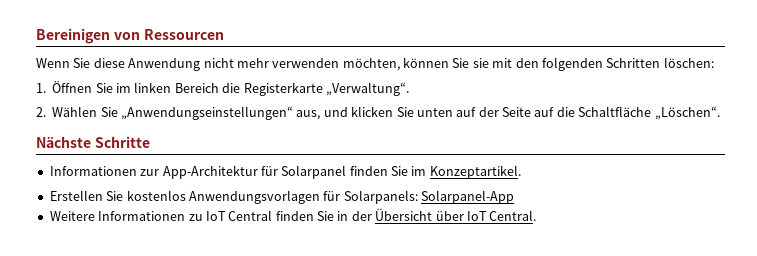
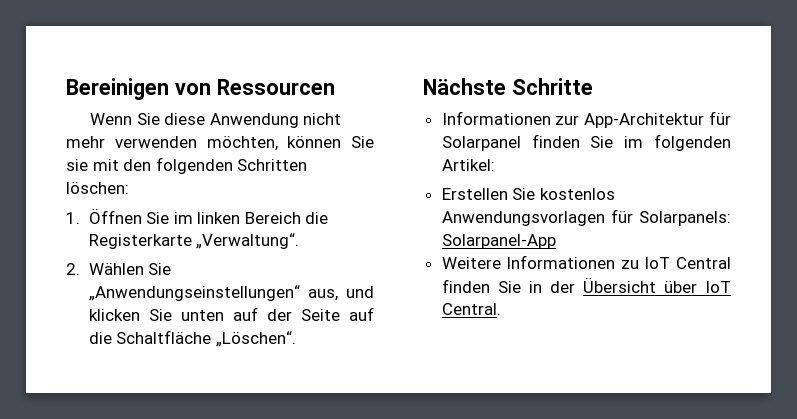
[429,165,521,179] Konzeptartikel. -> [654,134,731,151] [441,159,495,171] folgenden Artikel:

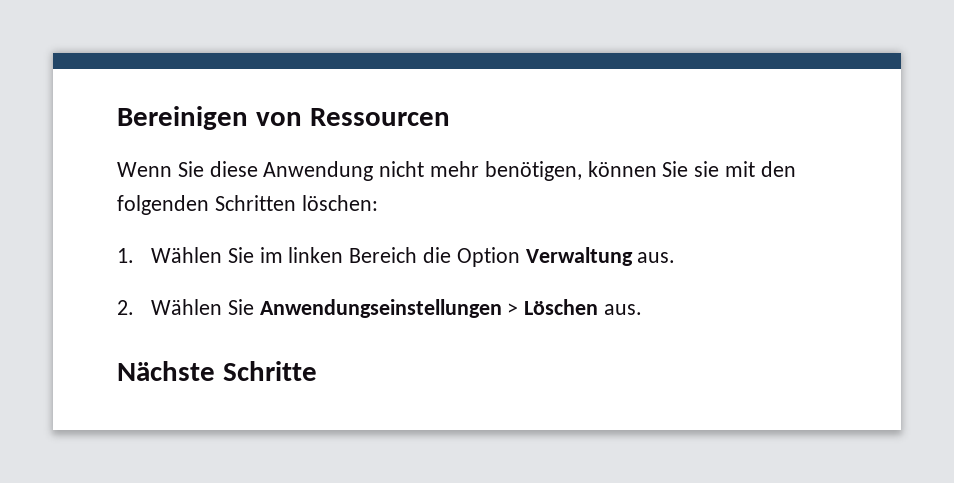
[114,136,278,151] verwenden möchten, -> [484,161,582,181] benötigen,
[88,208,142,224] Öffnen -> [151,247,223,263] Wählen
[88,233,300,249] Registerkarte „Verwaltung“. -> [456,247,676,267] Option Verwaltung aus.
[88,285,374,301] [88,307,374,321] [88,330,296,347] [423,78,593,95] [441,111,731,128] [441,134,731,151] [441,159,495,171] [441,188,615,200] [441,209,731,226] [441,234,556,249] [441,255,731,269] [441,277,731,293] [441,303,501,315] „Anwendungseinstellungen“ aus, und klicken Sie unten auf der Seite auf die Schaltfläche „Löschen“. // Nächste Schritte // Informationen zur App-Architektur für Solarpanel finden Sie im folgenden Artikel: // Erstellen Sie kostenlos Anwendungsvorlagen für Solarpanels: Solarpanel-App // Weitere Informationen zu IoT Central finden Sie in der Übersicht über IoT Central. -> [259,299,643,318] [117,361,317,381] Anwendungseinstellungen > Löschen aus. // Nächste Schritte

